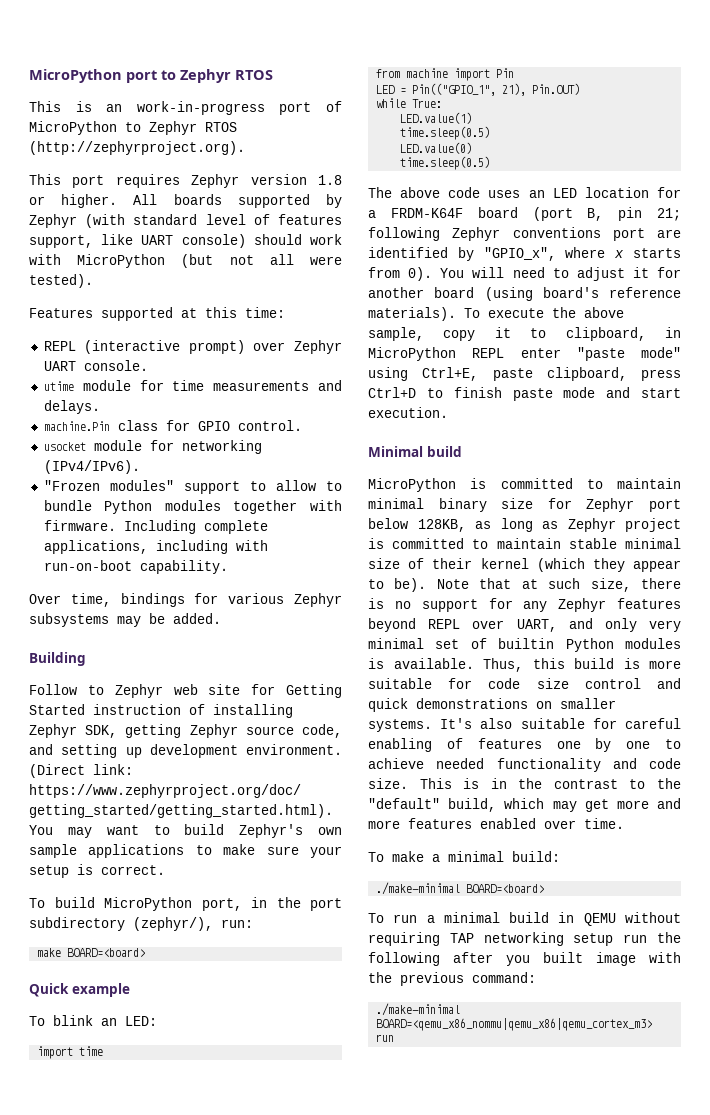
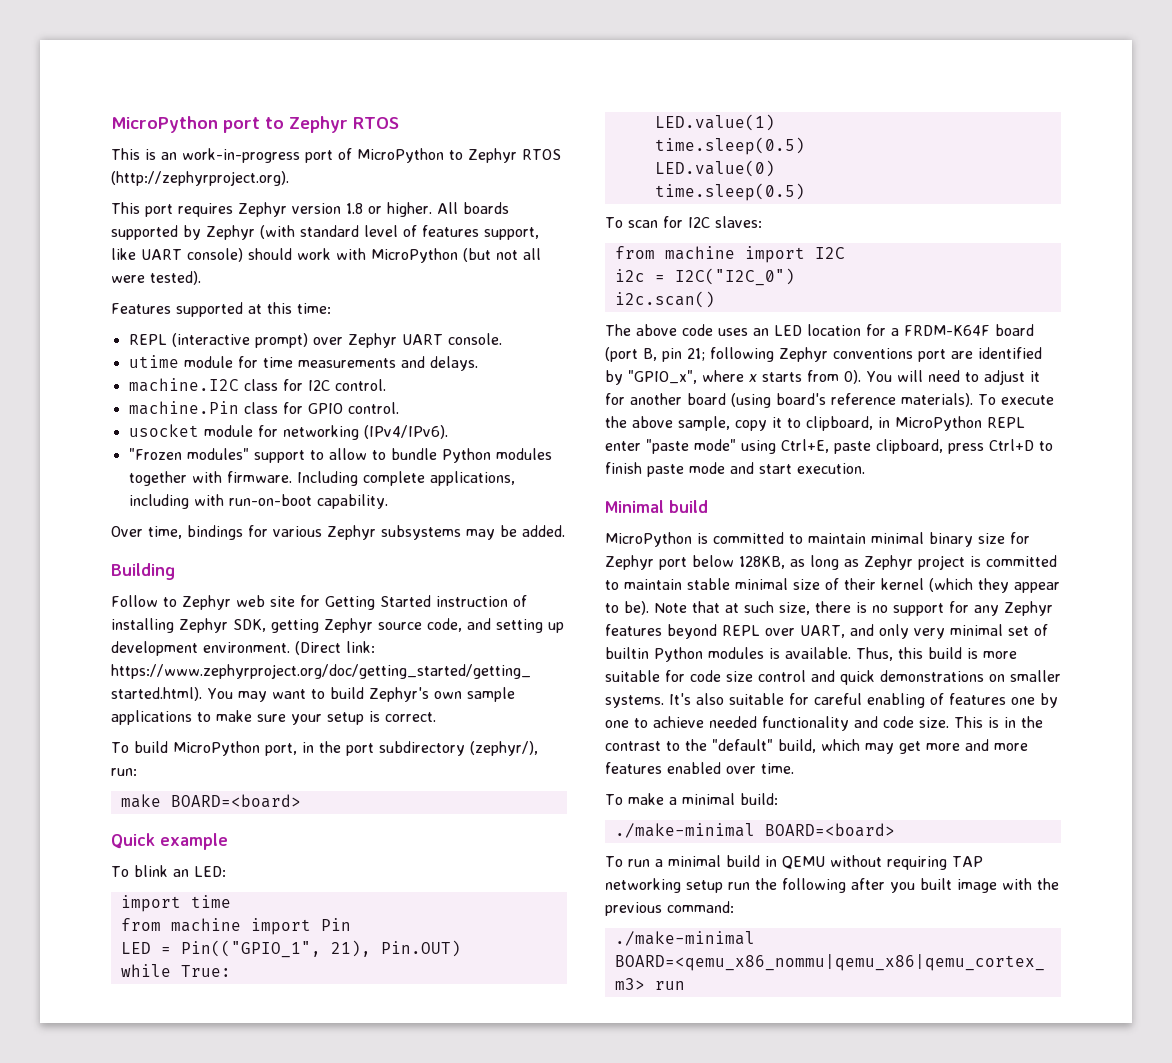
(100, 407) none -> [128,378,386,392] // machine.I2C class for I2C control.
(491, 163) none -> [605,216,762,228] [614,246,845,263] [614,268,795,286] [614,291,715,308] // To scan for I2C slaves: // from machine import I2C // i2c = I2C("I2C_0") // i2c.scan()

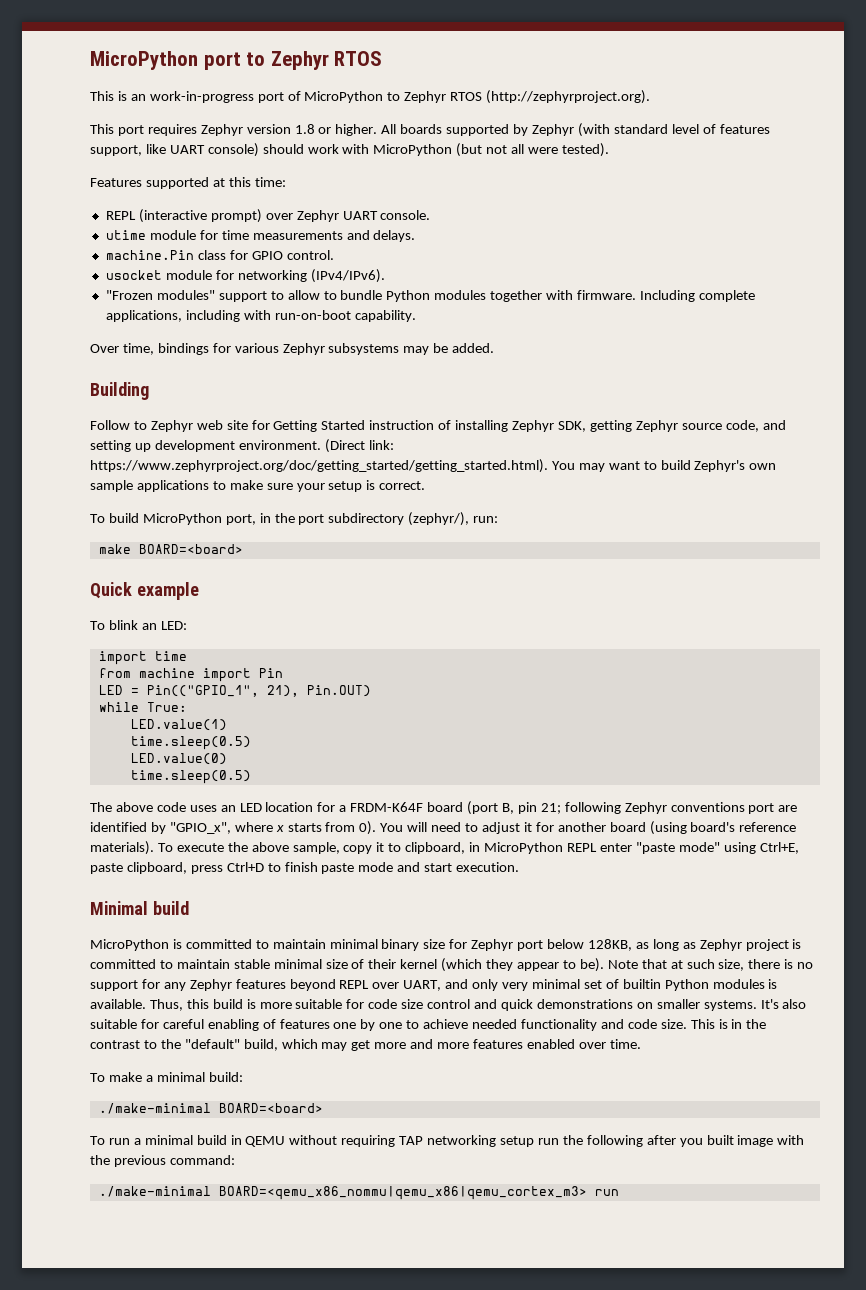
[128,378,386,392] // machine.I2C class for I2C control. -> (416, 236) none
[605,216,762,228] [614,246,845,263] [614,268,795,286] [614,291,715,308] // To scan for I2C slaves: // from machine import I2C // i2c = I2C("I2C_0") // i2c.scan() -> (251, 777) none

